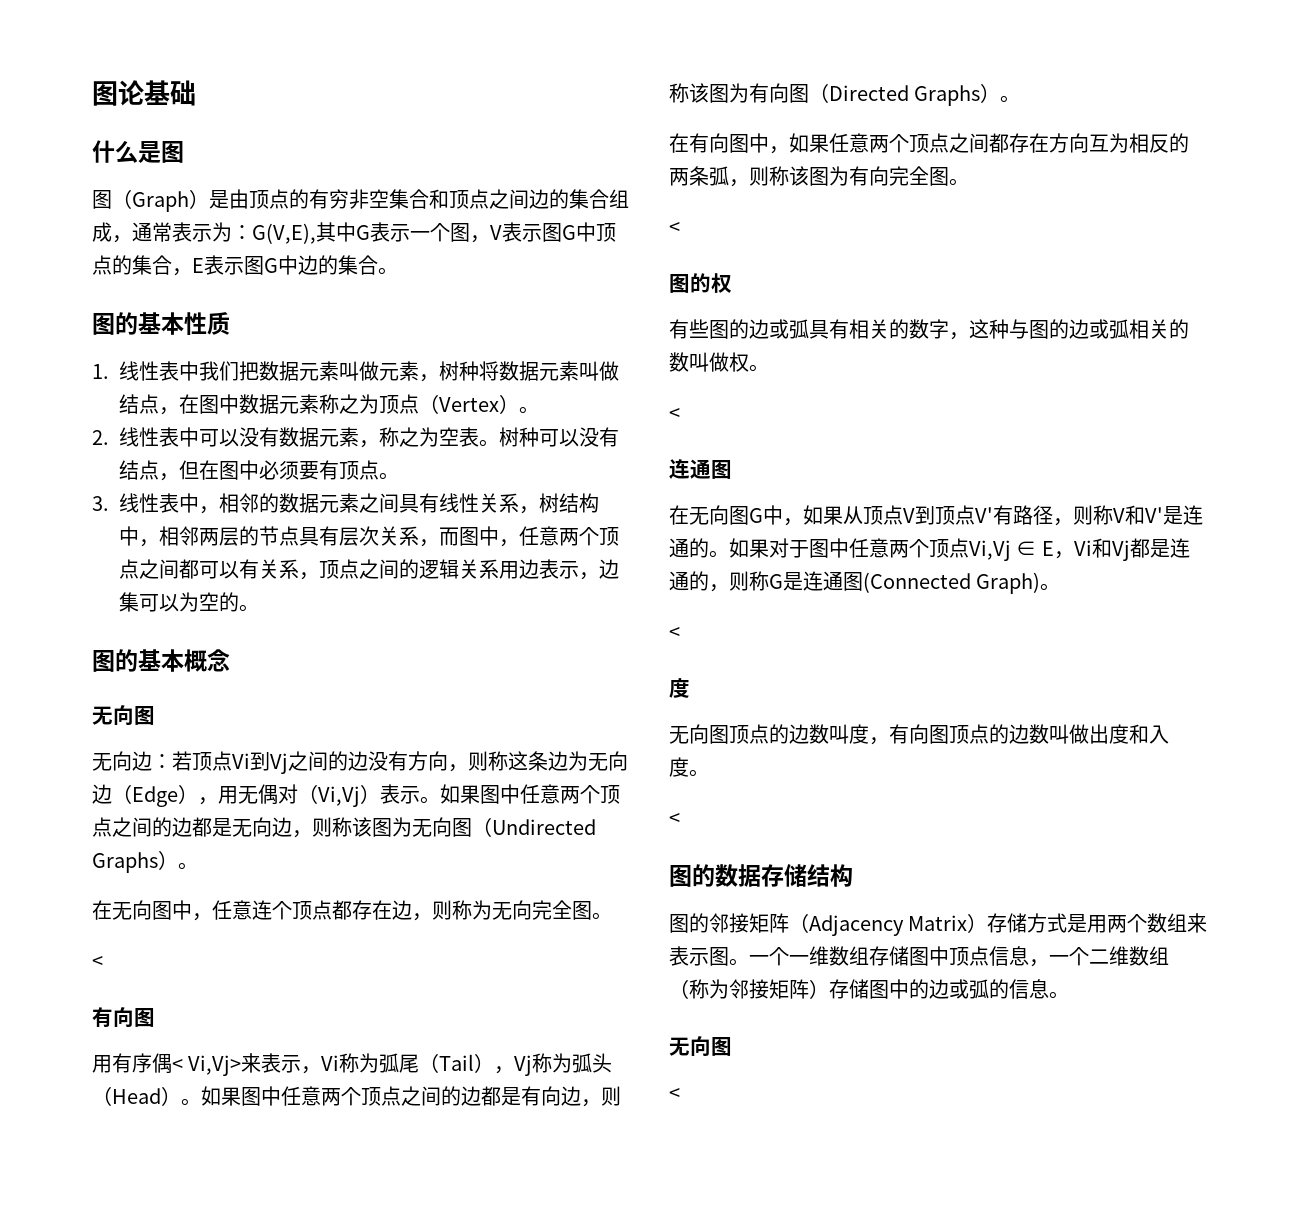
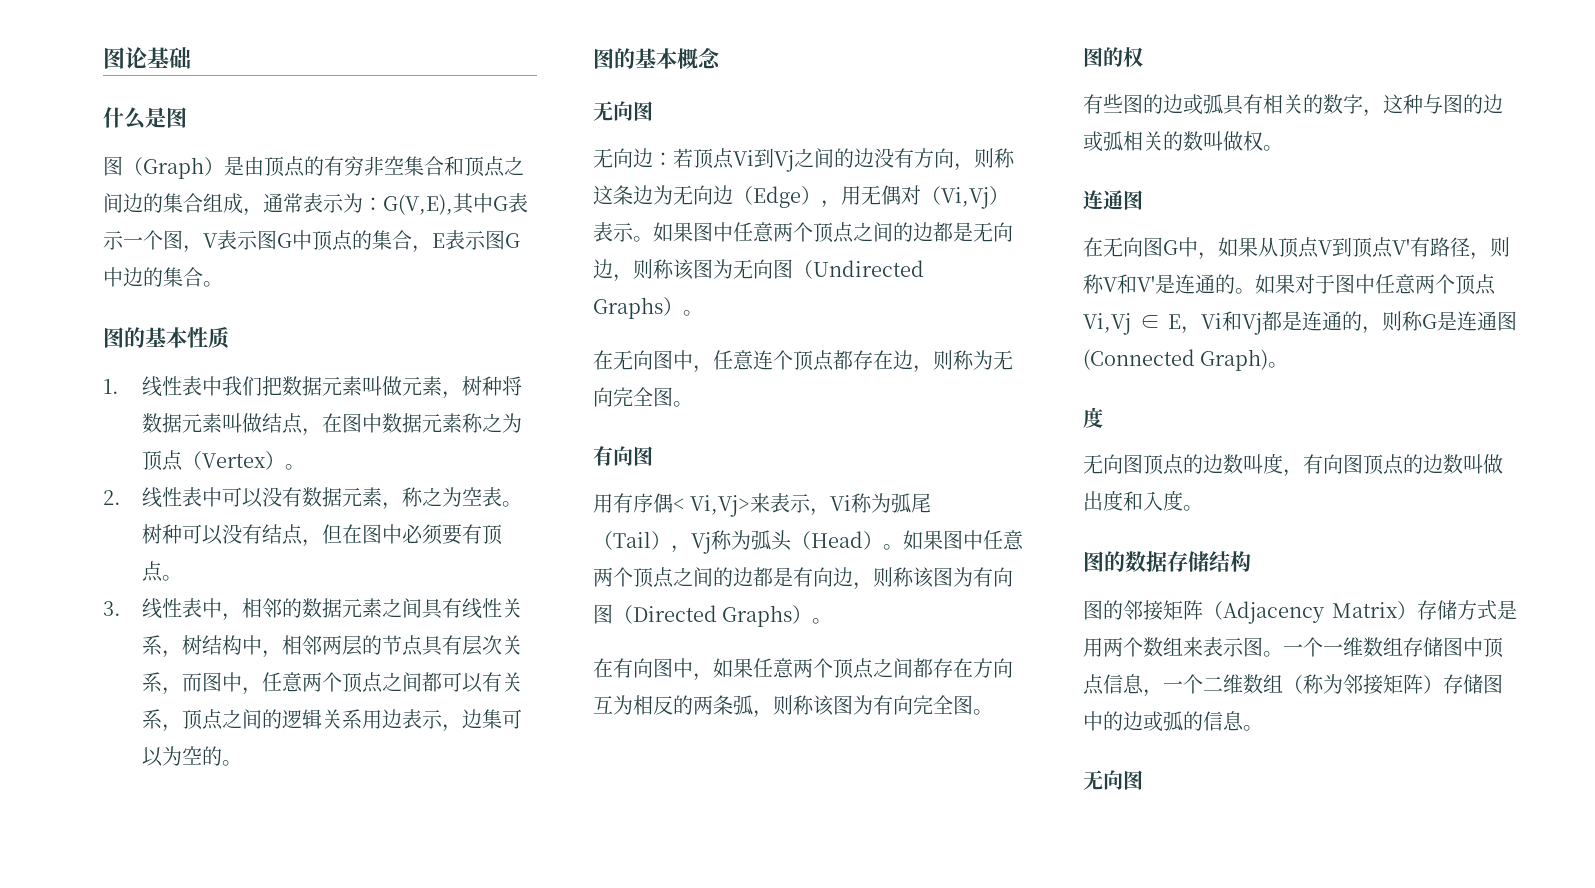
[92,956,103,968] // < -> (693, 404) none
[669,222,680,234] // < -> (993, 712) none
[669,408,680,420] // < -> (1283, 148) none
[669,627,680,639] // < -> (1289, 365) none
[669,813,680,825] // < -> (1203, 508) none
[669,1088,680,1100] // < -> (1143, 780) none

